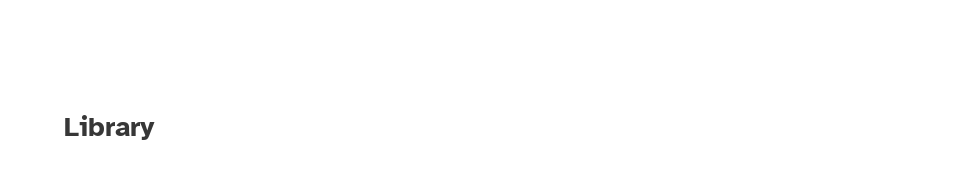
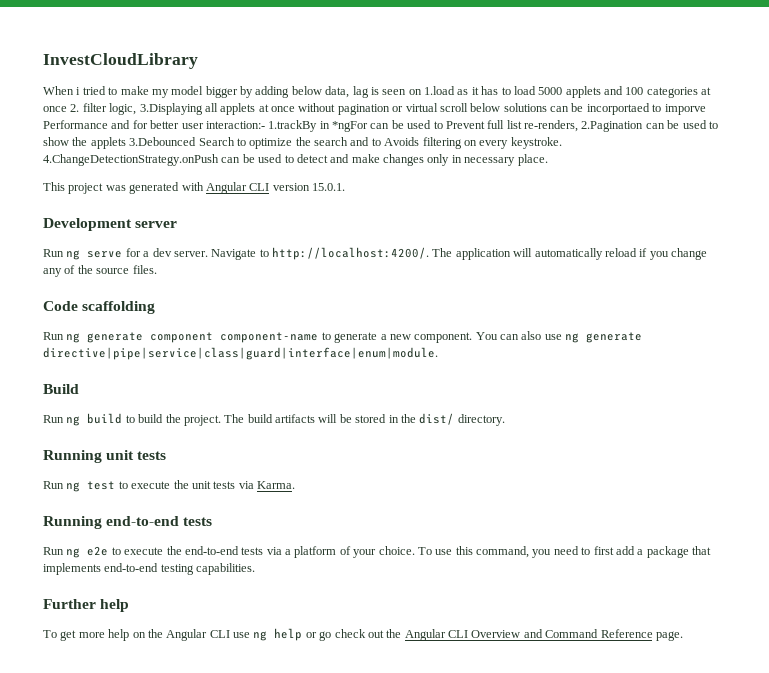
[64,115,155,140] Library -> [43,53,198,69] [43,86,712,98] [43,103,706,115] [43,120,718,132] [43,137,562,149] [43,154,548,166] [43,182,345,194] [43,218,178,231] [43,247,707,260] [43,265,157,277] [43,301,156,314] [43,331,643,343] [43,347,438,360] [43,384,79,394] [43,413,505,426] [43,450,167,463] [43,480,295,492] [43,516,213,529] [43,546,711,558] [43,563,256,575] [43,599,130,612] [43,628,683,641] InvestCloudLibrary // When i tried to make my model bigger by adding below data, lag is seen on 1.load as it has to load 5000 applets and 100 categories at once 2. filter logic, 3.Displaying all applets at once without pagination or virtual scroll below solutions can be incorportaed to imporve Performance and for better user interaction:- 1.trackBy in *ngFor can be used to Prevent full list re-renders, 2.Pagination can be used to show the applets 3.Debounced Search to optimize the search and to Avoids filtering on every keystroke. 4.ChangeDetectionStrategy.onPush can be used to detect and make changes only in necessary place. // This project was generated with Angular CLI version 15.0.1. // Development server // Run ng serve for a dev server. Navigate to http://localhost:4200/. The application will automatically reload if you change any of the source files. // Code scaffolding // Run ng generate component component-name to generate a new component. You can also use ng generate directive|pipe|service|class|guard|interface|enum|module. // Build // Run ng build to build the project. The build artifacts will be stored in the dist/ directory. // Running unit tests // Run ng test to execute the unit tests via Karma. // Running end-to-end tests // Run ng e2e to execute the end-to-end tests via a platform of your choice. To use this command, you need to first add a package that implements end-to-end testing capabilities. // Further help // To get more help on the Angular CLI use ng help or go check out the Angular CLI Overview and Command Reference page.

